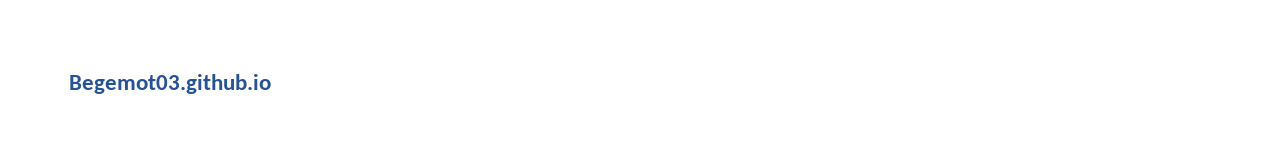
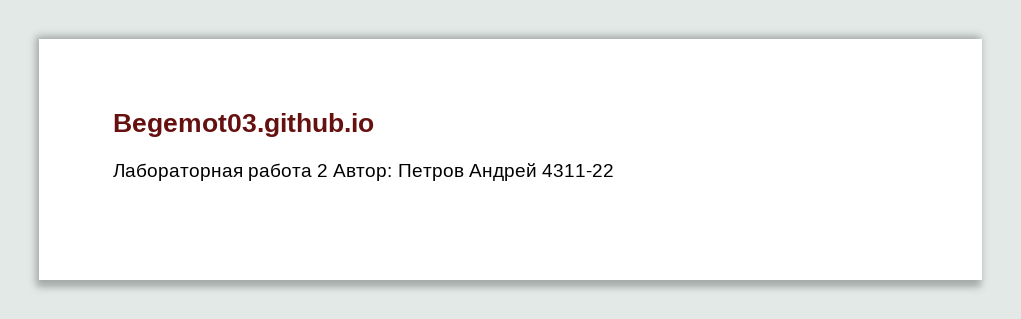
(271, 84) none -> [113,163,614,181] // Лабораторная работа 2 Автор: Петров Андрей 4311-22

